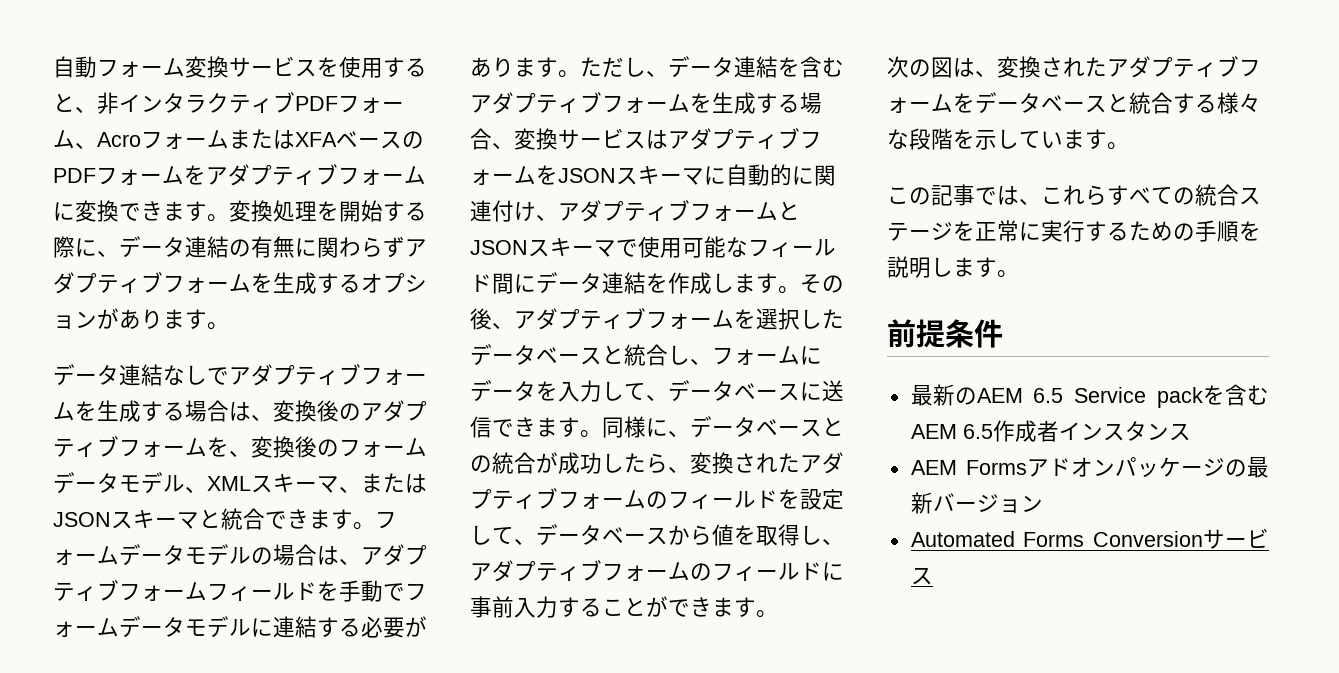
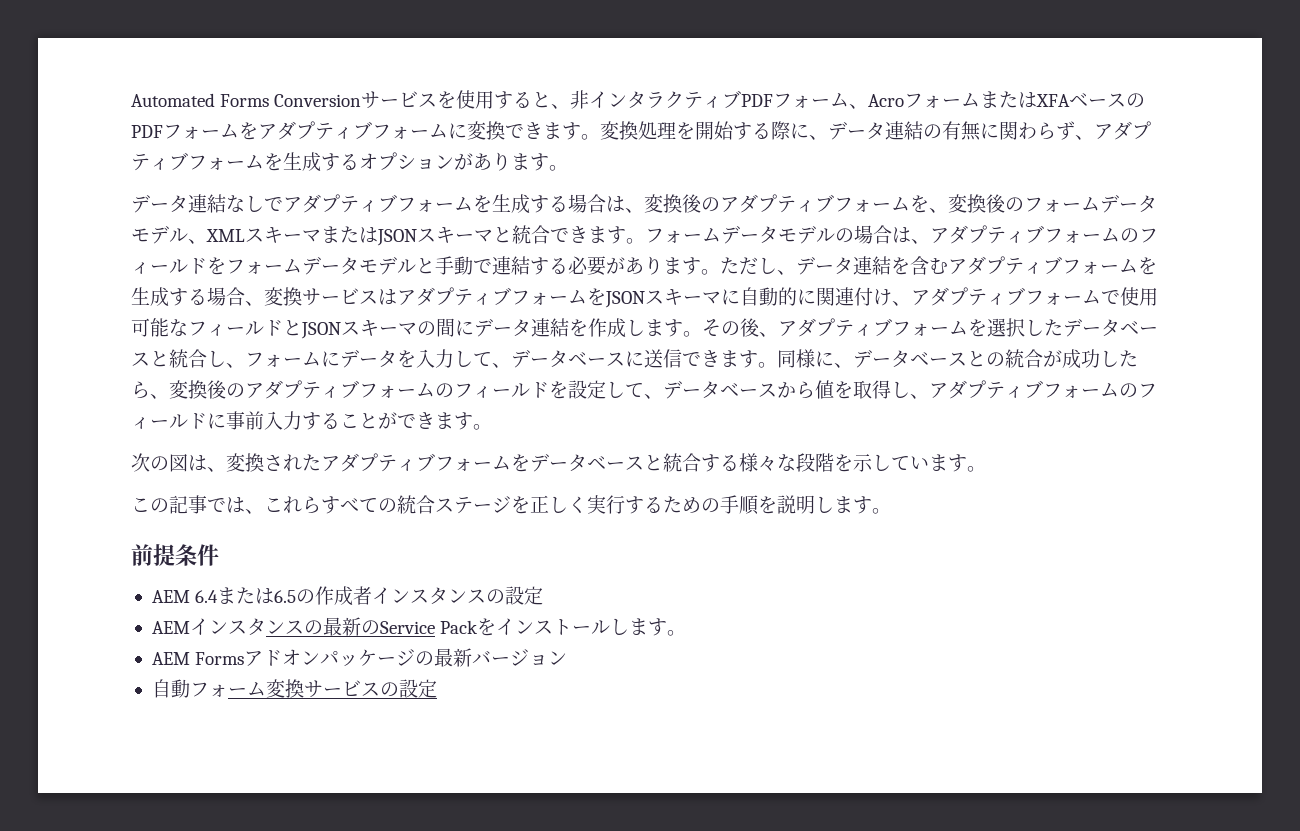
[53,56,229,78] 自動フォーム変換 -> [131,93,362,107] Automated Forms Conversion
(405, 247) none -> [1075,135,1094,140] 、
[339,486,361,493] 、 -> (321, 235) none
[207,580,427,602] [53,616,273,638] フィールドを手動でフォームデータモデルに -> [1120,228,1158,243] [131,256,492,275] のフィールドをフォームデータモデルと手動で
[778,201,800,220] [470,238,616,257] とJSONスキーマ -> (1101, 297) none
(492, 283) none -> [283,320,436,339] とJSONスキーマの
[734,453,800,473] された -> [207,380,245,399] 後の
[997,220,1041,242] 常に -> [549,496,587,513] しく
[910,384,1269,408] [910,424,993,439] 最新のAEM 6.5 Service packを含むAEM 6.5 -> [151,587,316,604] AEM 6.4または6.5の
(1191, 432) none -> [486,586,544,605] [151,617,687,636] の設定 // AEMインスタンスの最新のService Packをインストールします。
[910,528,1269,549] [910,567,933,585] Automated Forms Conversionサービス -> [151,679,437,698] 自動フォーム変換サービスの設定

